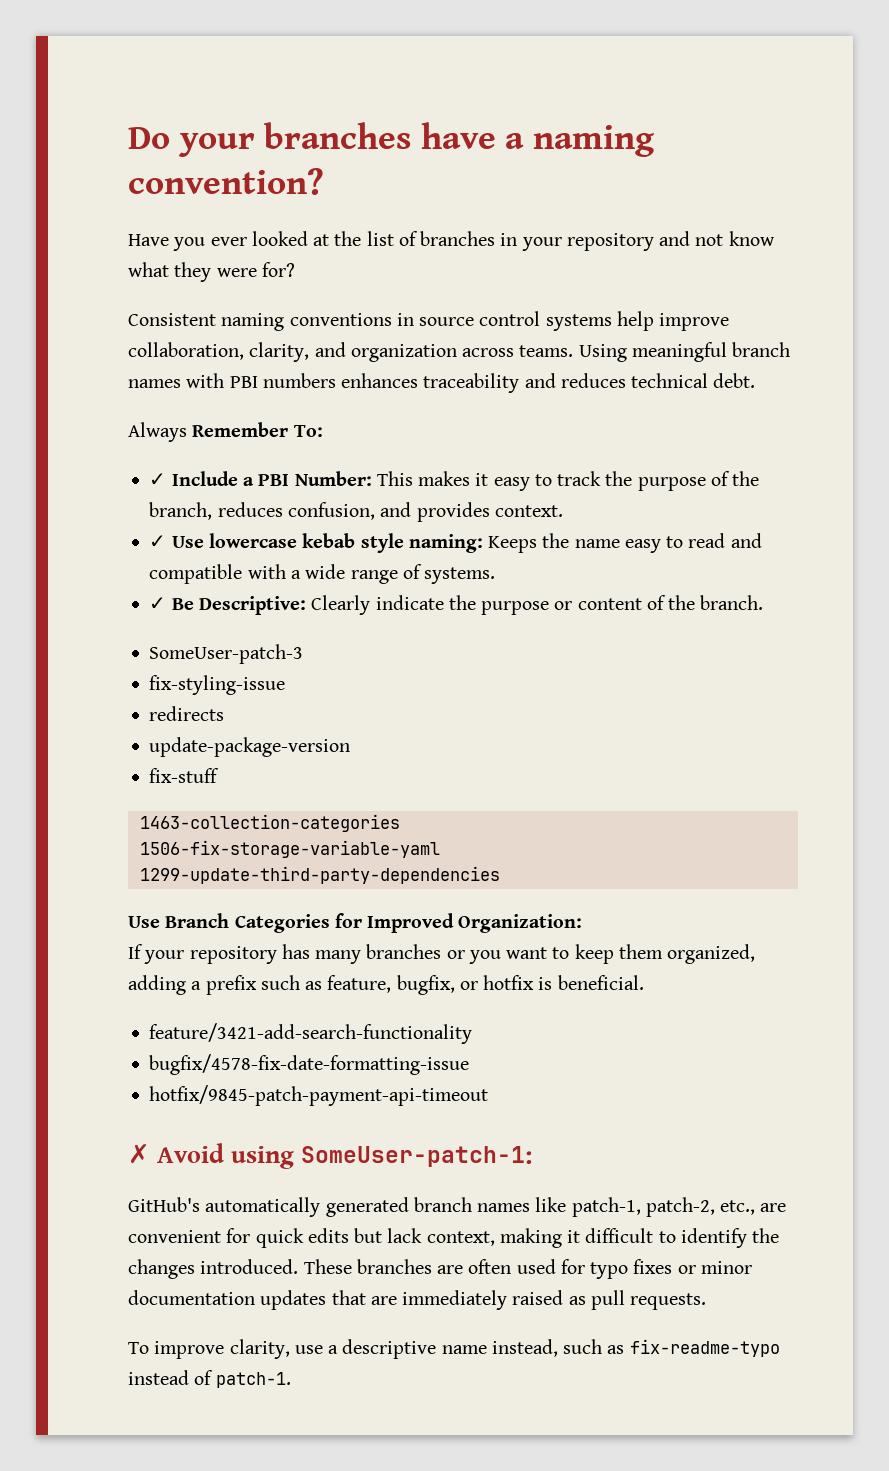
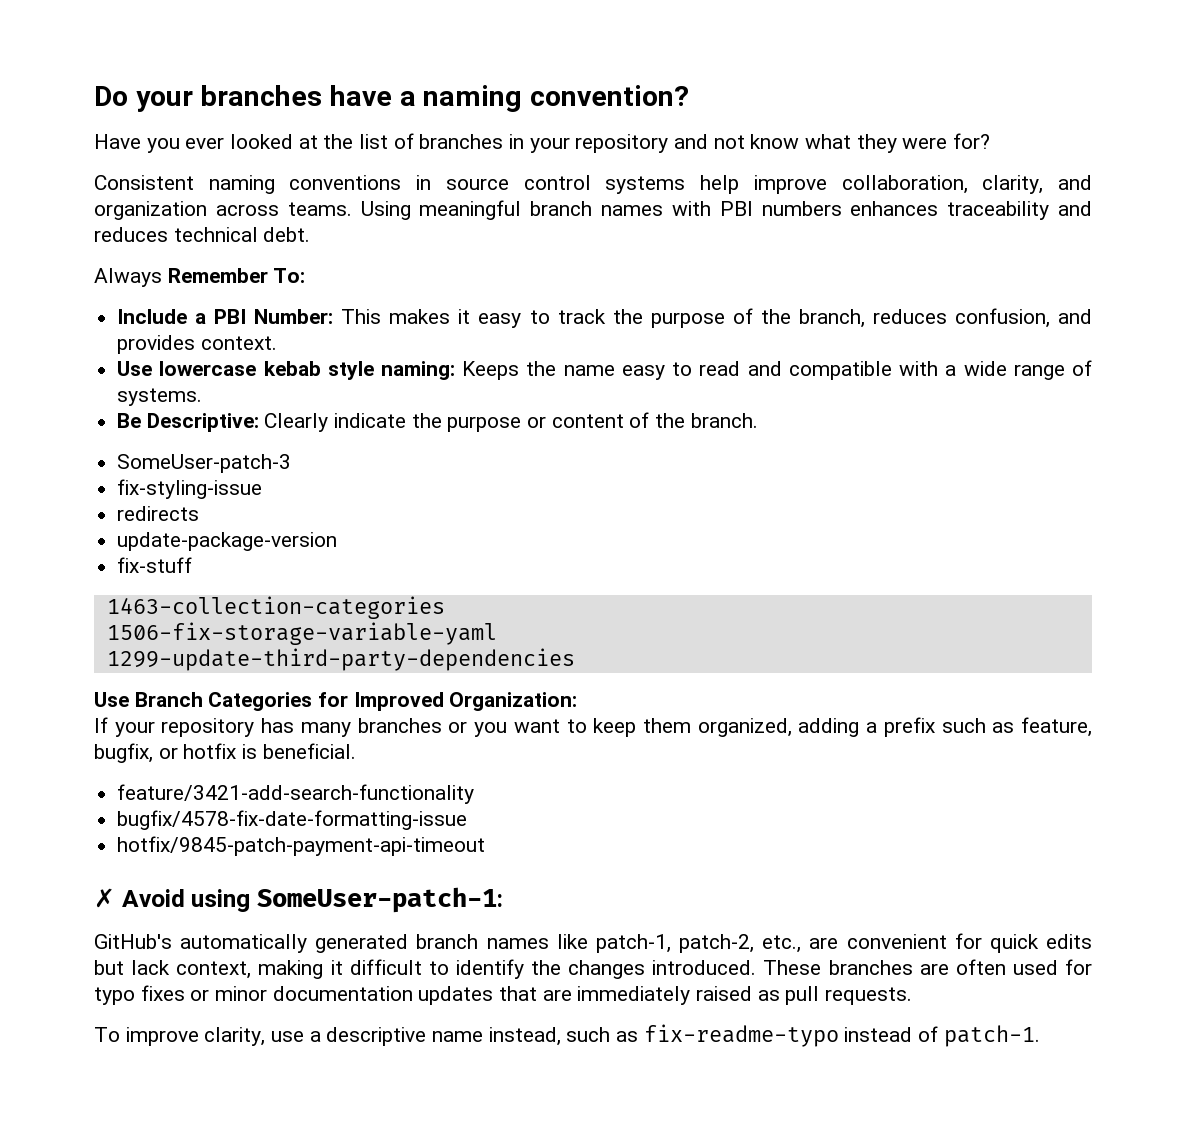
[149,473,167,486] ✓ -> (306, 275) none
[149,535,167,548] ✓ -> (277, 343) none
[149,597,167,610] ✓ -> (203, 397) none

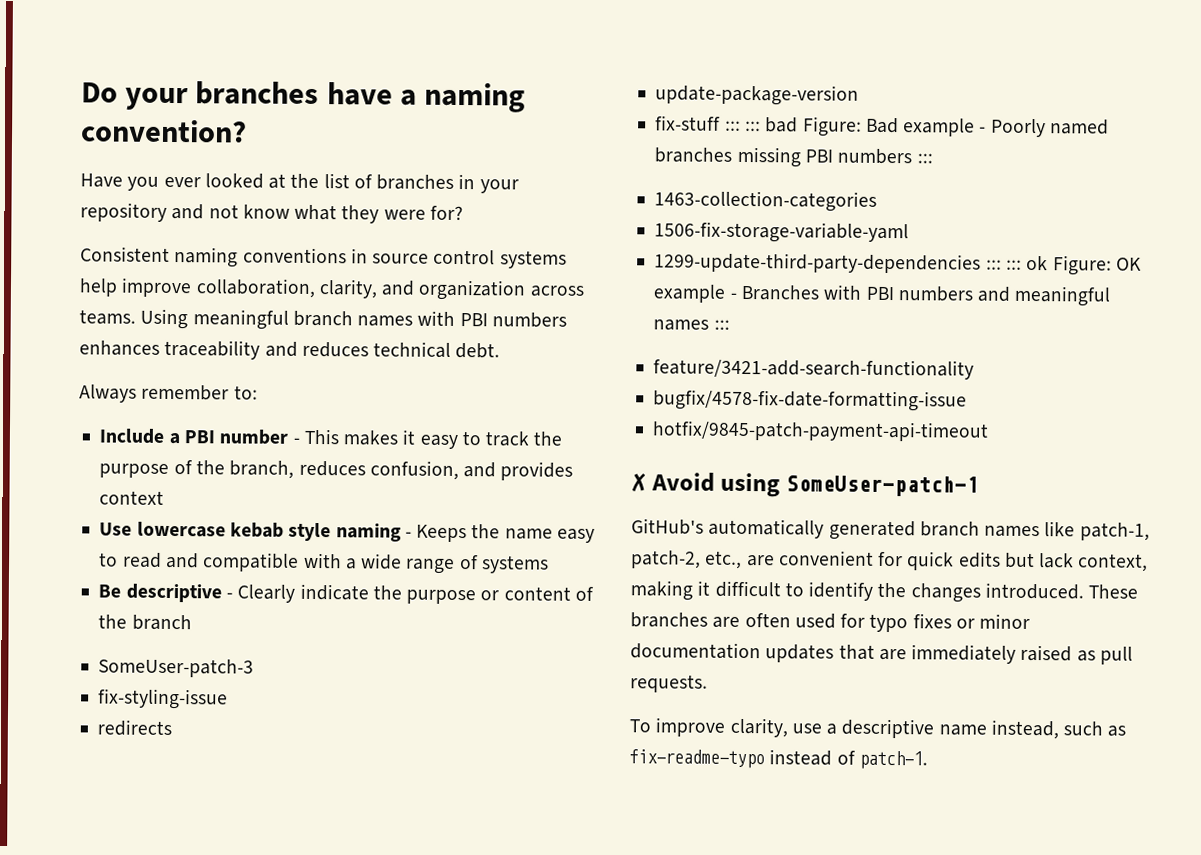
[167,268,306,283] Remember To: -> [141,384,258,401] remember to:
[254,309,334,324] Number: -> [219,429,300,445] number -
[200,336,277,350] context. -> [99,490,165,505] context
[381,361,456,380] naming: -> [335,523,412,542] naming -
[117,388,203,406] systems. -> [480,555,549,574] systems
[146,413,259,432] Descriptive: -> [125,583,233,603] descriptive -
[690,413,758,428] branch. -> [131,614,192,631] branch
[106,596,445,619] [106,622,497,645] [106,648,575,671] [94,692,578,711] [94,717,1092,737] [94,743,356,763] // 1463-collection-categories // 1506-fix-storage-variable-yaml // 1299-update-third-party-dependencies // Use Branch Categories for Improved Organization: // If your repository has many branches or you want to keep them organized, adding a prefix such as feature, bugfix, or hotfix is beneficial. -> [724,116,1109,138] [654,146,933,168] [654,190,878,212] [654,221,910,244] [654,252,1142,276] [653,284,1111,307] [653,319,730,331] ::: ::: bad Figure: Bad example - Poorly named branches missing PBI numbers ::: // 1463-collection-categories // 1506-fix-storage-variable-yaml // 1299-update-third-party-dependencies ::: ::: ok Figure: OK example - Branches with PBI numbers and meaningful names :::
[256,887,503,913] SomeUser-patch-1: -> [785,475,979,497] SomeUser-patch-1

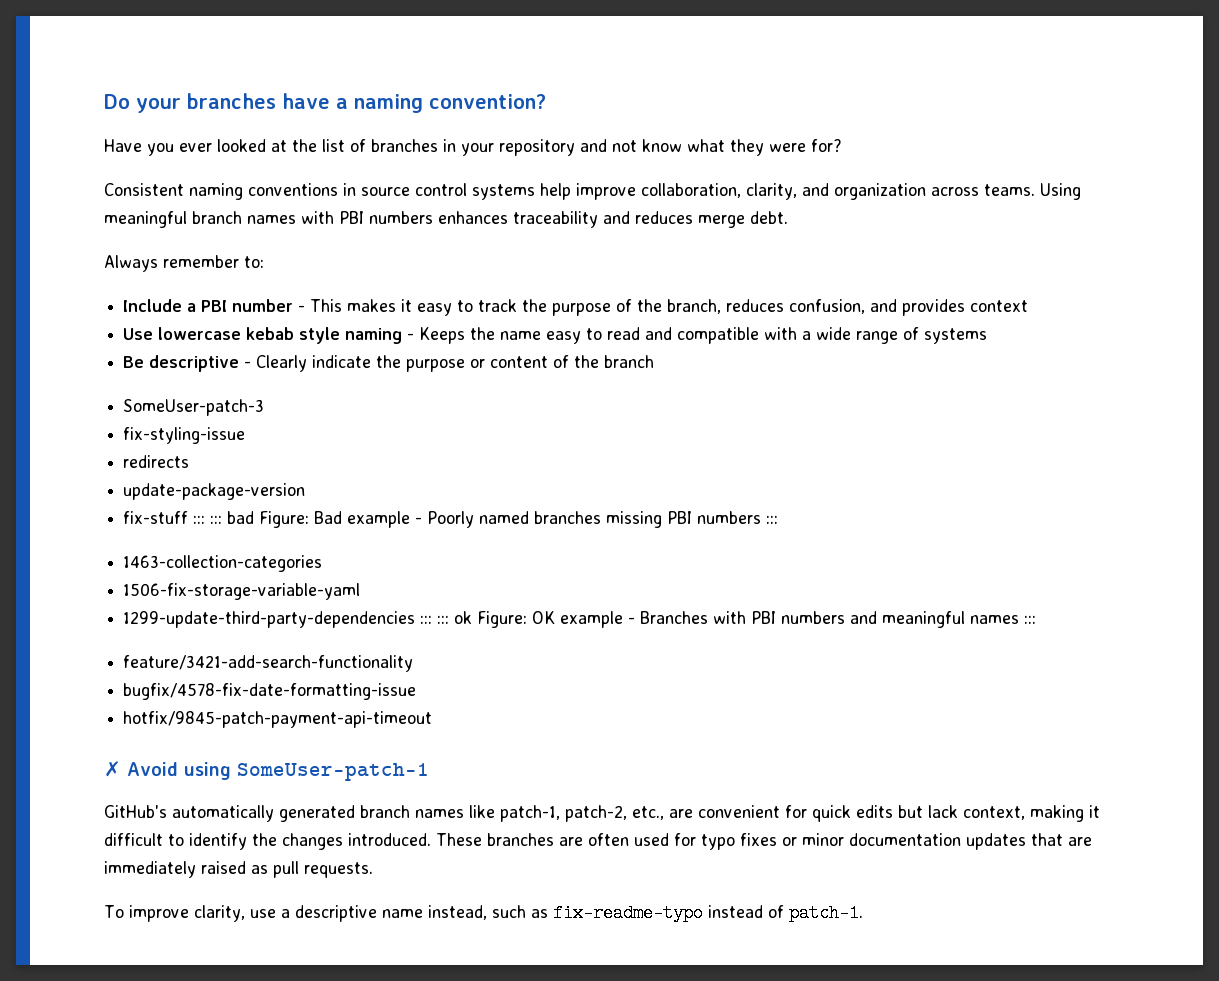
[373,341,452,358] technical -> [698,215,745,228] merge

